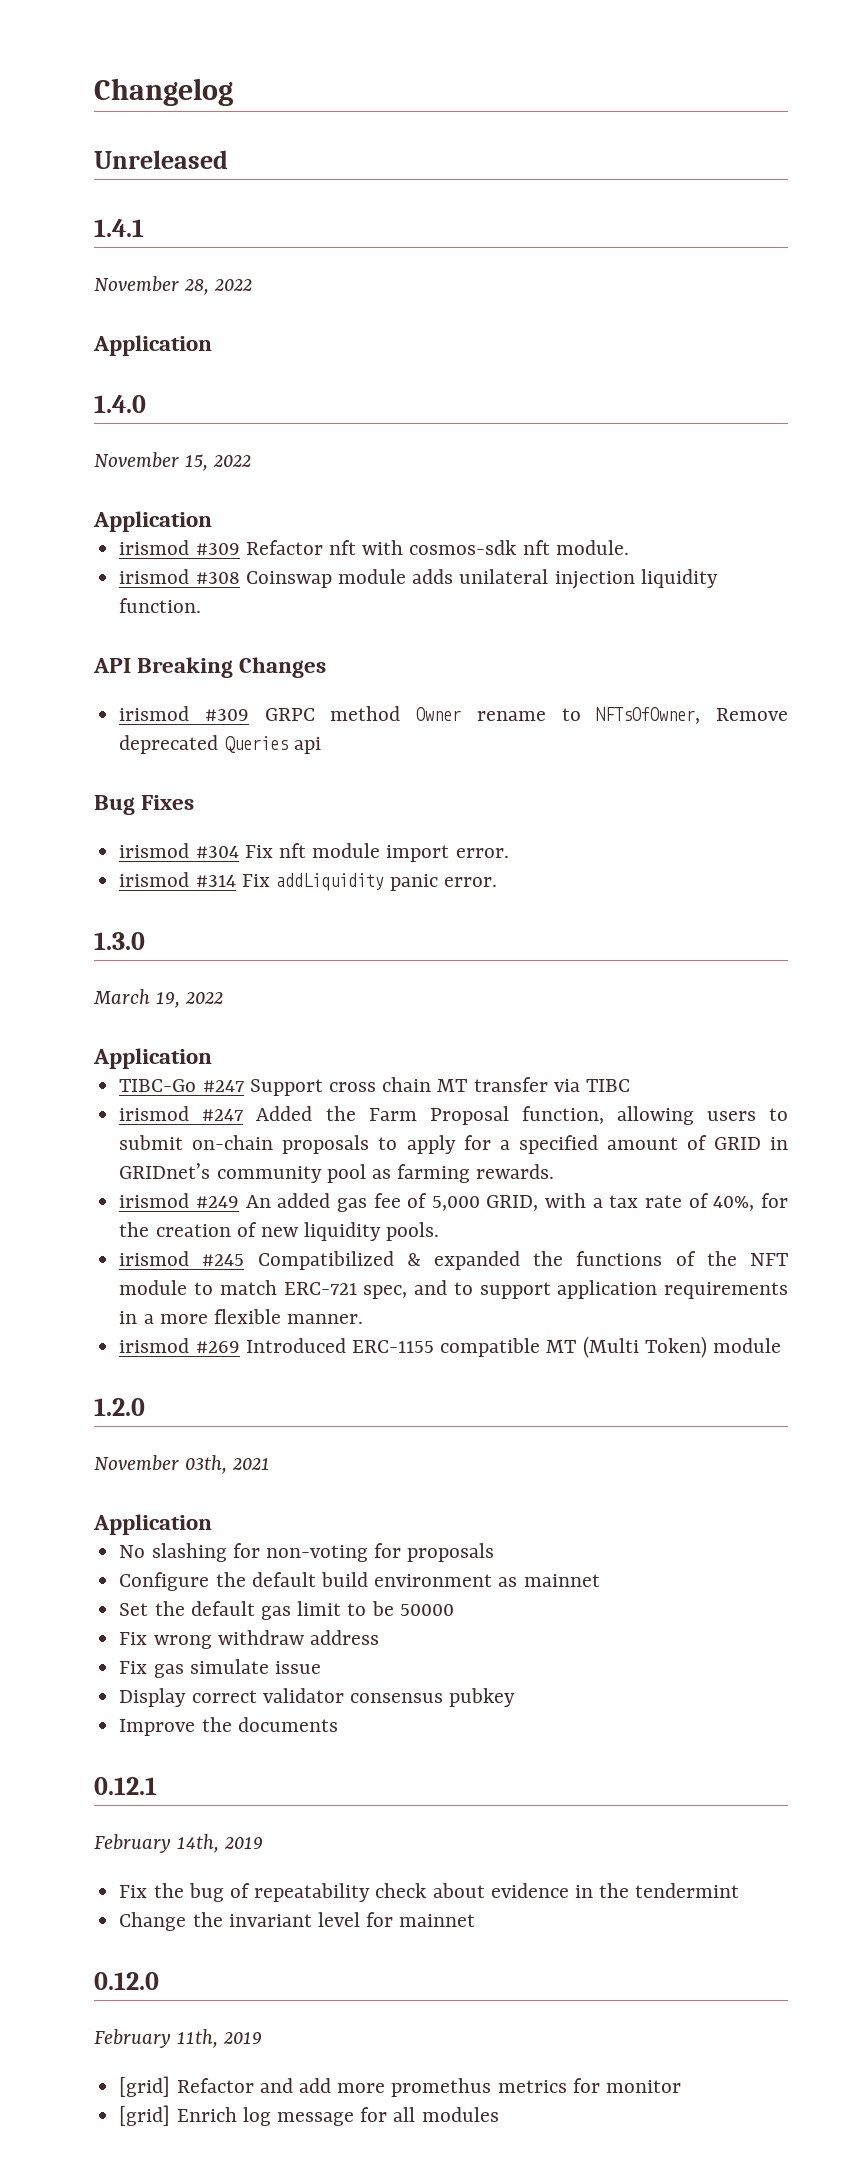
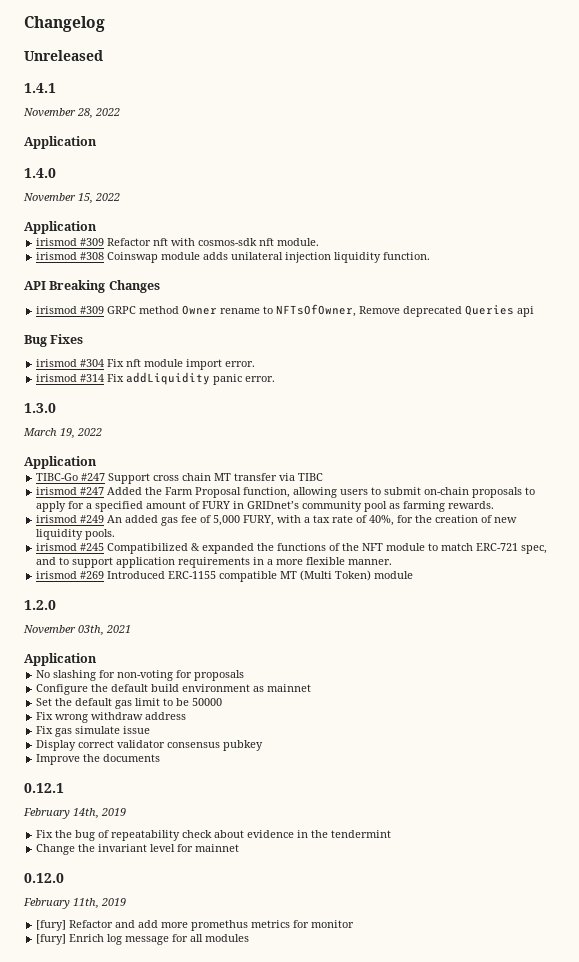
[713,1137,761,1150] GRID -> [202,501,231,509] FURY
[486,1195,539,1211] GRID, -> [243,515,275,526] FURY,
[119,2076,171,2097] [grid] -> [36,920,67,931] [fury]
[119,2105,171,2126] [grid] -> [36,934,67,945] [fury]

